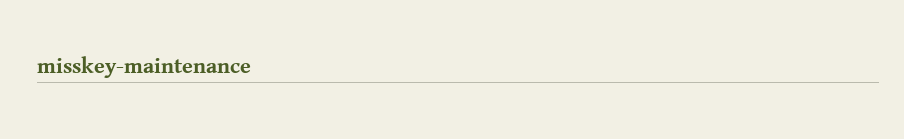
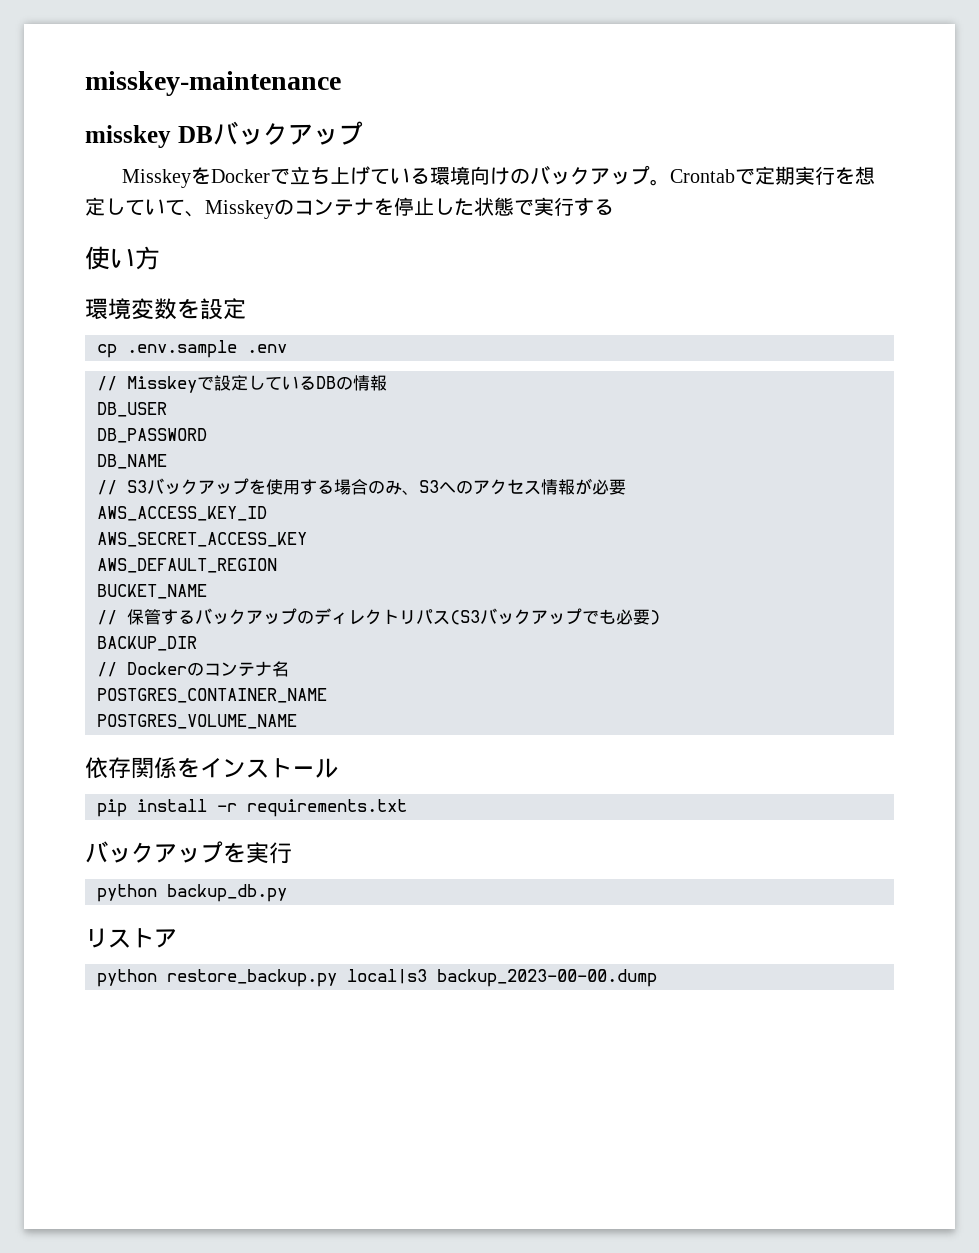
(251, 67) none -> [85,121,363,148] [121,165,875,188] [85,197,614,219] [85,246,160,270] [85,298,246,320] [97,340,287,358] [97,375,387,393] [97,402,167,417] [97,428,207,443] [97,454,167,469] [97,478,626,495] [97,506,267,521] [97,532,307,547] [97,558,277,573] [97,584,207,599] [97,608,660,625] [97,636,197,651] [97,661,289,677] [97,688,327,703] [97,714,297,729] [85,757,338,779] [97,799,407,817] [85,841,292,864] [97,884,287,902] [85,928,177,948] [97,969,657,987] // misskey DBバックアップ // MisskeyをDockerで立ち上げている環境向けのバックアップ。Crontabで定期実行を想定していて、Misskeyのコンテナを停止した状態で実行する // 使い方 // 環境変数を設定 // cp .env.sample .env // // Misskeyで設定しているDBの情報 // DB_USER // DB_PASSWORD // DB_NAME // // S3バックアップを使用する場合のみ、S3へのアクセス情報が必要 // AWS_ACCESS_KEY_ID // AWS_SECRET_ACCESS_KEY // AWS_DEFAULT_REGION // BUCKET_NAME // // 保管するバックアップのディレクトリパス(S3バックアップでも必要) // BACKUP_DIR // // Dockerのコンテナ名 // POSTGRES_CONTAINER_NAME // POSTGRES_VOLUME_NAME // 依存関係をインストール // pip install -r requirements.txt // バックアップを実行 // python backup_db.py // リストア // python restore_backup.py local|s3 backup_2023-00-00.dump

